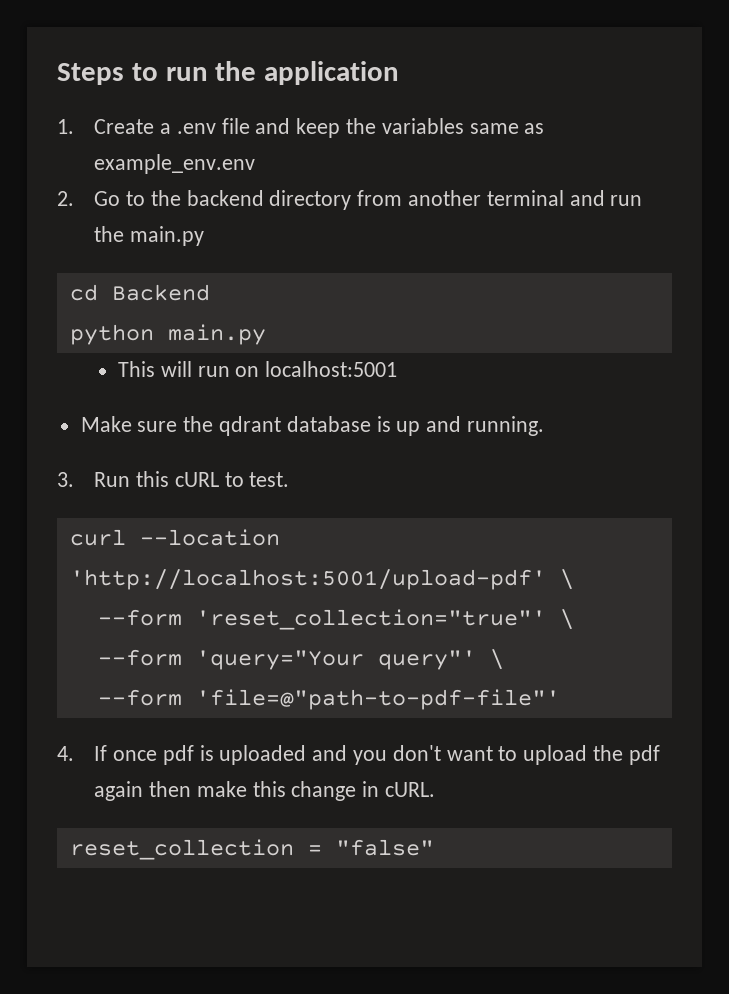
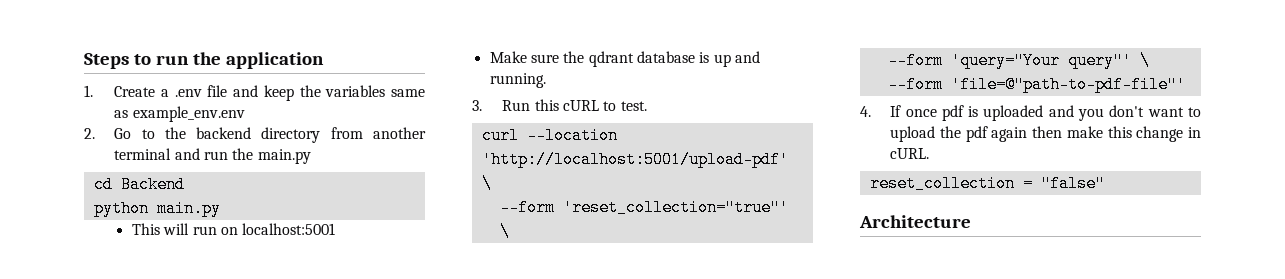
(434, 847) none -> [859,215,971,228] // Architecture

